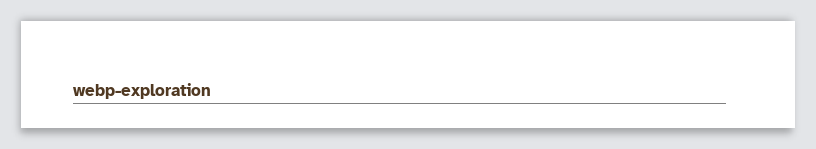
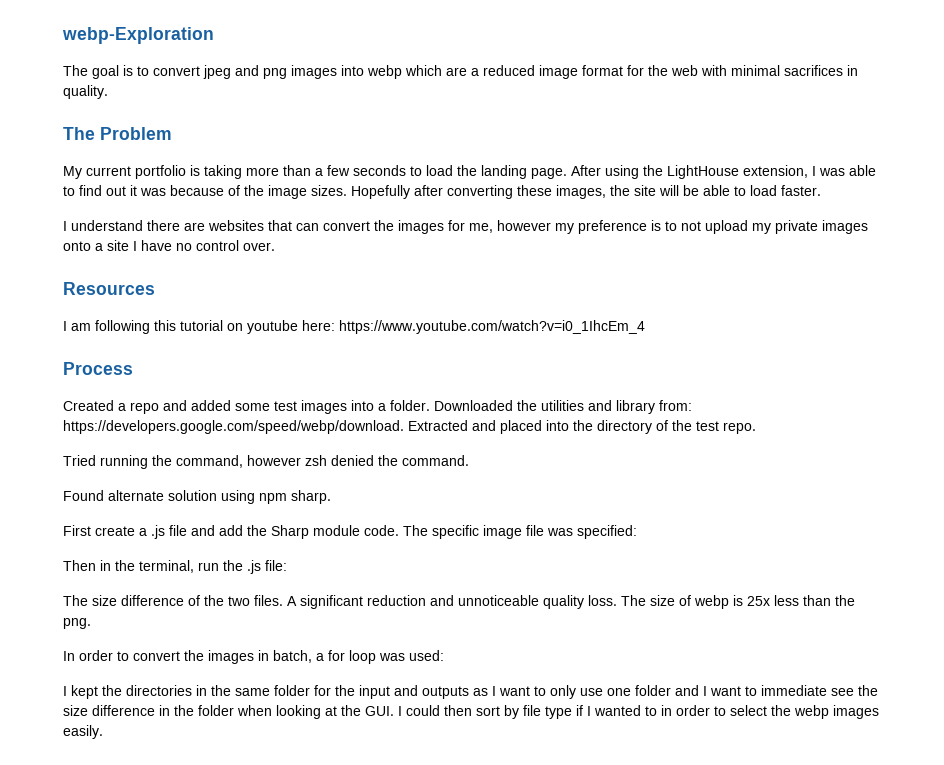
[73,83,211,99] webp-exploration -> [62,27,214,44] [63,65,858,79] [63,85,108,99] [63,127,172,140] [63,165,876,179] [63,185,821,199] [63,220,868,234] [63,240,275,251] [63,282,155,295] [63,320,645,334] [63,362,133,375] [63,400,692,414] [63,420,756,434] [63,455,469,469] [63,490,331,504] [63,525,637,539] [63,560,287,574] [63,595,855,609] [63,618,91,629] [63,650,444,664] [63,685,878,699] [63,705,879,719] [63,725,103,739] webp-Exploration // The goal is to convert jpeg and png images into webp which are a reduced image format for the web with minimal sacrifices in quality. // The Problem // My current portfolio is taking more than a few seconds to load the landing page. After using the LightHouse extension, I was able to find out it was because of the image sizes. Hopefully after converting these images, the site will be able to load faster. // I understand there are websites that can convert the images for me, however my preference is to not upload my private images onto a site I have no control over. // Resources // I am following this tutorial on youtube here: https://www.youtube.com/watch?v=i0_1IhcEm_4 // Process // Created a repo and added some test images into a folder. Downloaded the utilities and library from: https://developers.google.com/speed/webp/download. Extracted and placed into the directory of the test repo. // Tried running the command, however zsh denied the command. // Found alternate solution using npm sharp. // First create a .js file and add the Sharp module code. The specific image file was specified: // Then in the terminal, run the .js file: // The size difference of the two files. A significant reduction and unnoticeable quality loss. The size of webp is 25x less than the png. // In order to convert the images in batch, a for loop was used: // I kept the directories in the same folder for the input and outputs as I want to only use one folder and I want to immediate see the size difference in the folder when looking at the GUI. I could then sort by file type if I wanted to in order to select the webp images easily.

